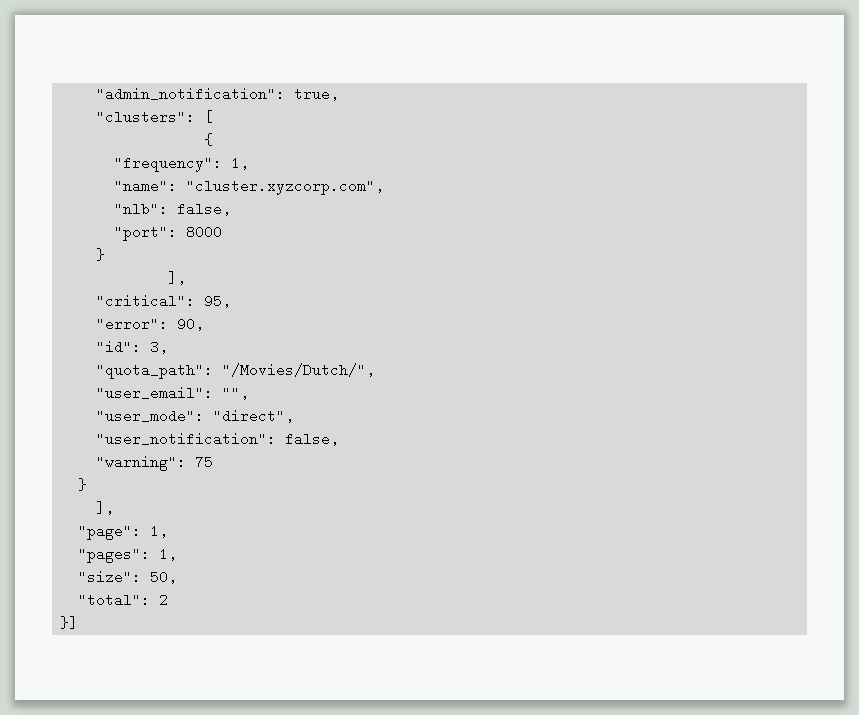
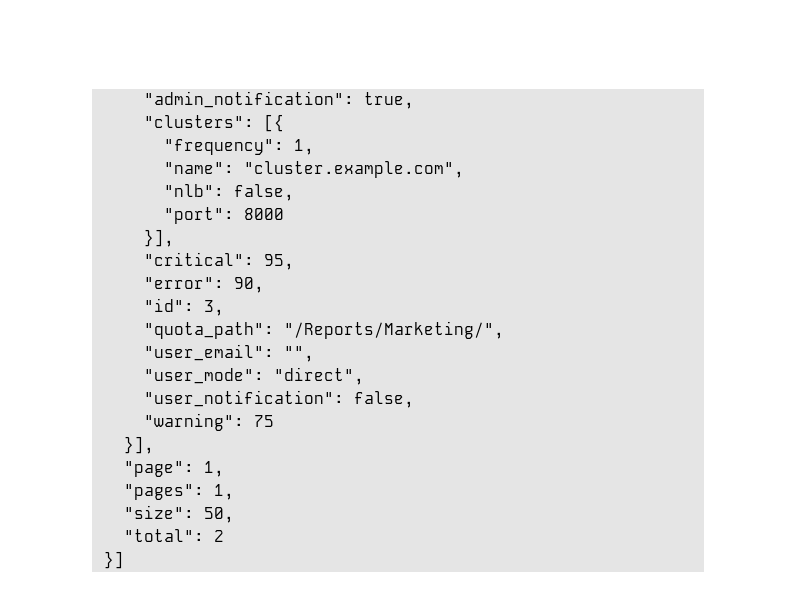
[204,110,214,124] [204,133,214,146] [ // { -> [263,114,284,132] [{
[186,179,385,195] "cluster.xyzcorp.com", -> [243,161,464,178] "cluster.example.com",
[96,248,106,261] [168,271,187,285] } // ], -> [143,229,174,247] }],
[222,363,376,377] "/Movies/Dutch/", -> [283,321,504,339] "/Reports/Marketing/",
[78,478,88,491] [96,501,115,515] } // ], -> [123,436,154,454] }],

